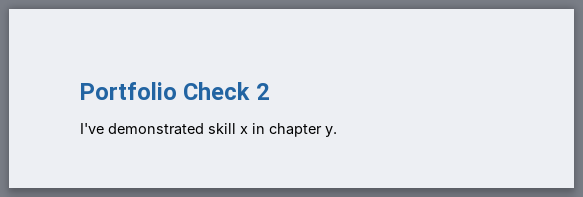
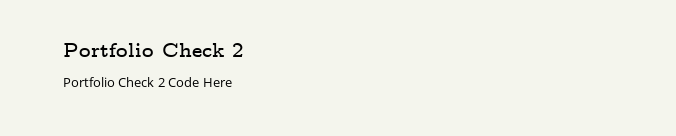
[80,123,337,137] I've demonstrated skill x in chapter y. -> [63,77,232,87] Portfolio Check 2 Code Here

